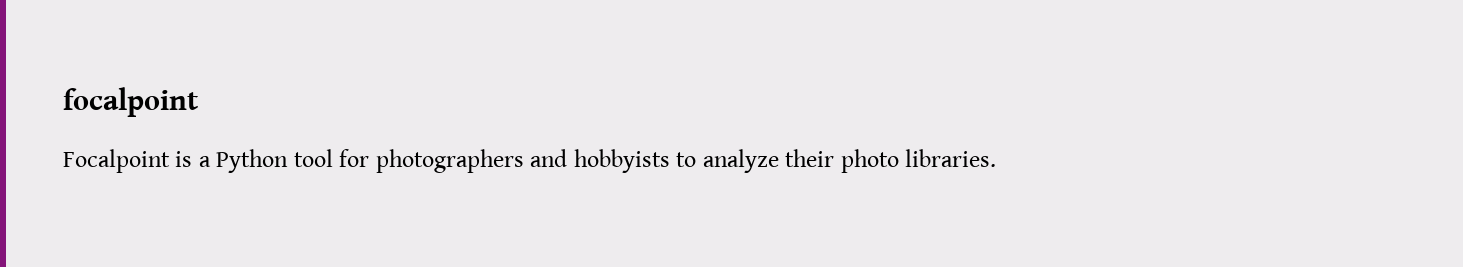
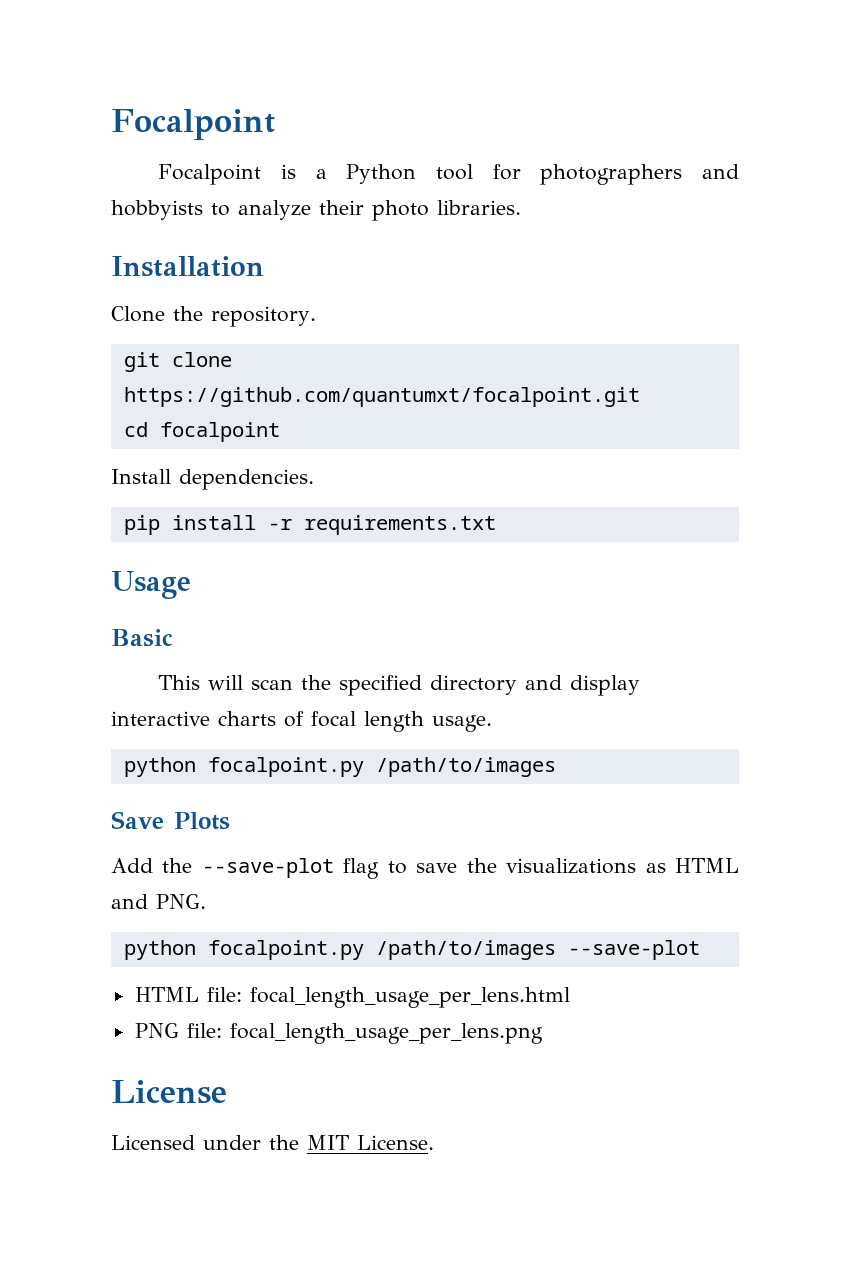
[63,87,199,117] focalpoint -> [111,109,275,141] Focalpoint
(997, 158) none -> [111,256,264,277] [111,306,316,327] [123,352,232,372] [123,387,640,407] [123,422,280,442] [111,469,314,490] [123,515,496,535] [111,571,191,599] [111,629,173,647] [158,675,641,696] [111,711,492,732] [123,757,556,777] [111,811,230,830] [111,858,740,879] [111,894,206,909] [123,940,700,960] [134,987,570,1008] [134,1023,543,1044] [111,1080,227,1104] [111,1135,434,1150] // Installation // Clone the repository. // git clone https://github.com/quantumxt/focalpoint.git // cd focalpoint // Install dependencies. // pip install -r requirements.txt // Usage // Basic // This will scan the specified directory and display interactive charts of focal length usage. // python focalpoint.py /path/to/images // Save Plots // Add the --save-plot flag to save the visualizations as HTML and PNG. // python focalpoint.py /path/to/images --save-plot // HTML file: focal_length_usage_per_lens.html // PNG file: focal_length_usage_per_lens.png // License // Licensed under the MIT License.

